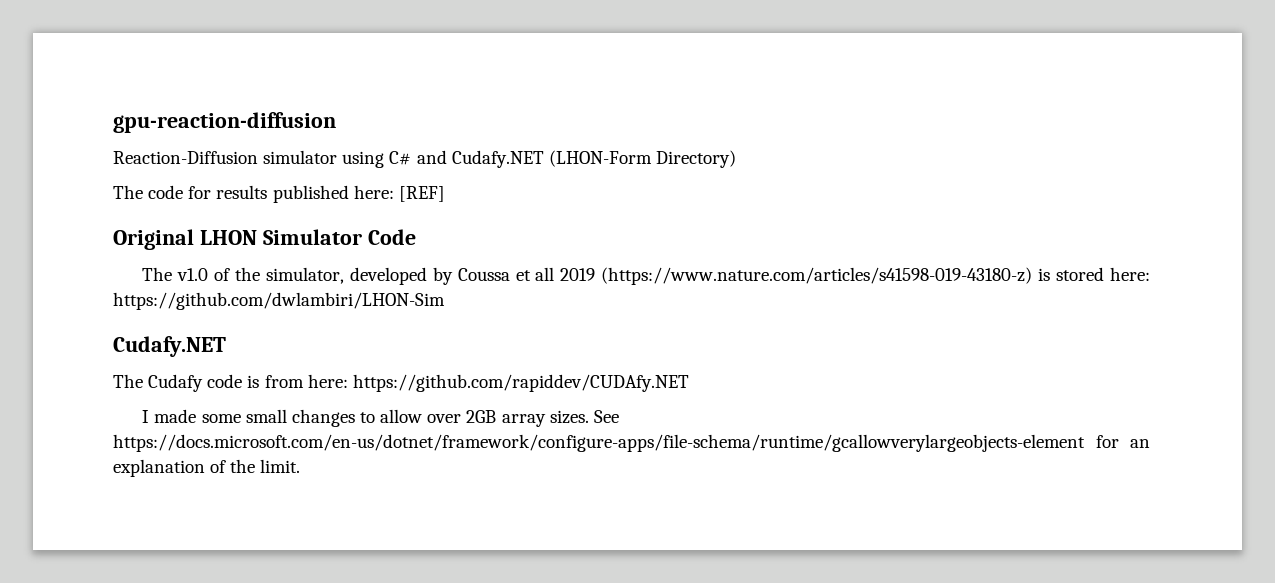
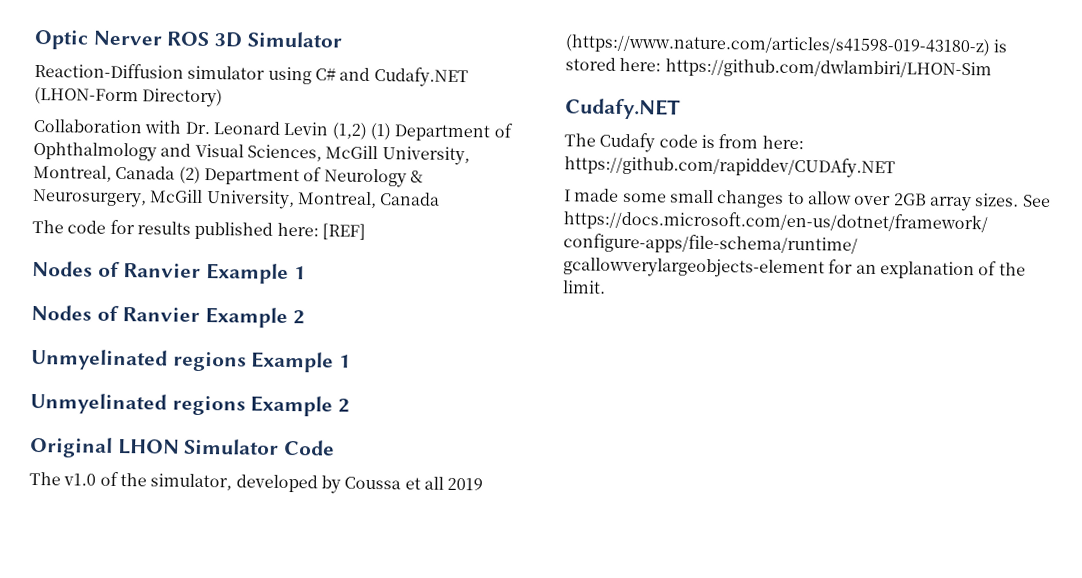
[113,112,336,133] gpu-reaction-diffusion -> [34,29,343,50] Optic Nerver ROS 3D Simulator
(736, 159) none -> [33,118,513,142] [33,141,470,166] [33,164,423,188] [32,188,441,210] // Collaboration with Dr. Leonard Levin (1,2) (1) Department of Ophthalmology and Visual Sciences, McGill University, Montreal, Canada (2) Department of Neurology & Neurosurgery, McGill University, Montreal, Canada
(445, 194) none -> [32,260,306,285] [31,304,305,329] [31,348,352,373] [30,392,351,417] // Nodes of Ranvier Example 1 // Nodes of Ranvier Example 2 // Unmyelinated regions Example 1 // Unmyelinated regions Example 2

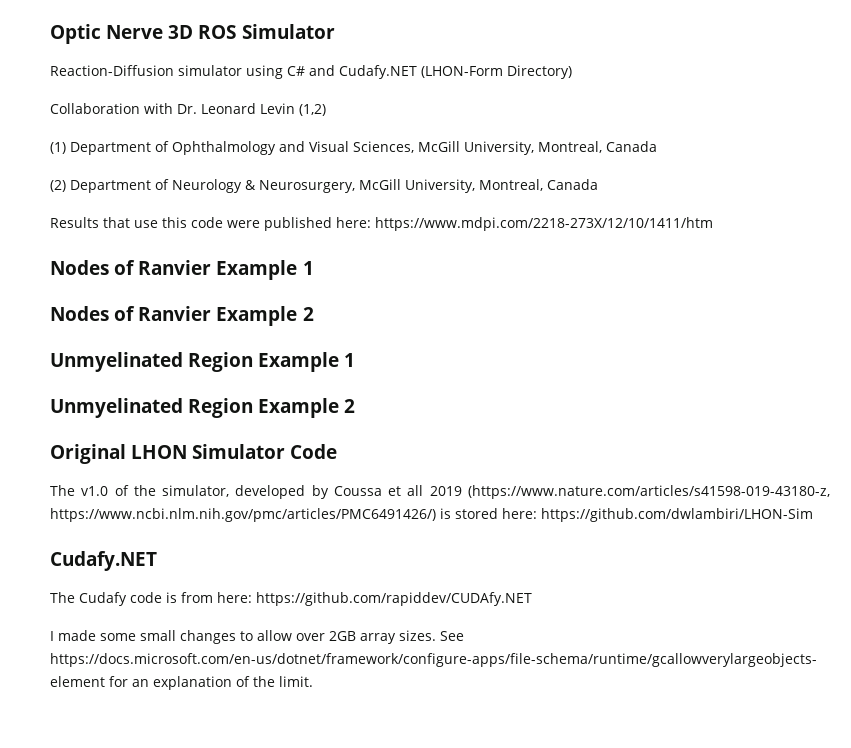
[92,30,244,48] Nerver ROS 3D -> [106,25,237,39] Nerve 3D ROS
(367, 131) none -> (326, 110) //
(176, 172) none -> (657, 146) //
[32,219,191,235] The code for results -> [50,217,260,228] Results that use this code were
[321,223,366,240] [REF] -> [375,217,713,231] https://www.mdpi.com/2218-273X/12/10/1411/htm
[172,351,247,372] regions -> [188,352,254,372] Region
[171,395,246,416] regions -> [188,398,254,418] Region
[565,34,990,57] (https://www.nature.com/articles/s41598-019-43180-z) -> [467,485,830,499] [50,508,436,522] (https://www.nature.com/articles/s41598-019-43180-z, https://www.ncbi.nlm.nih.gov/pmc/articles/PMC6491426/)

